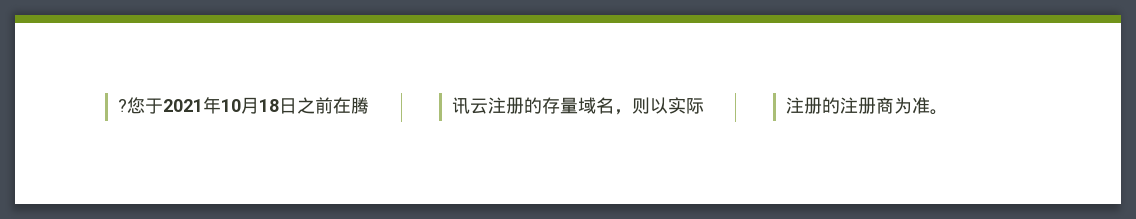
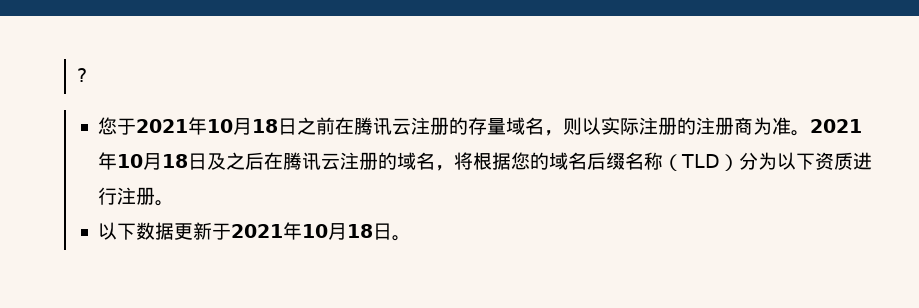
(127, 105) none -> (87, 75) //
(948, 112) none -> [809,119,862,133] [97,152,872,171] [97,187,174,206] [97,222,411,241] 2021年10月18日及之后在腾讯云注册的域名，将根据您的域名后缀名称（TLD）分为以下资质进行注册。 // 以下数据更新于2021年10月18日。

